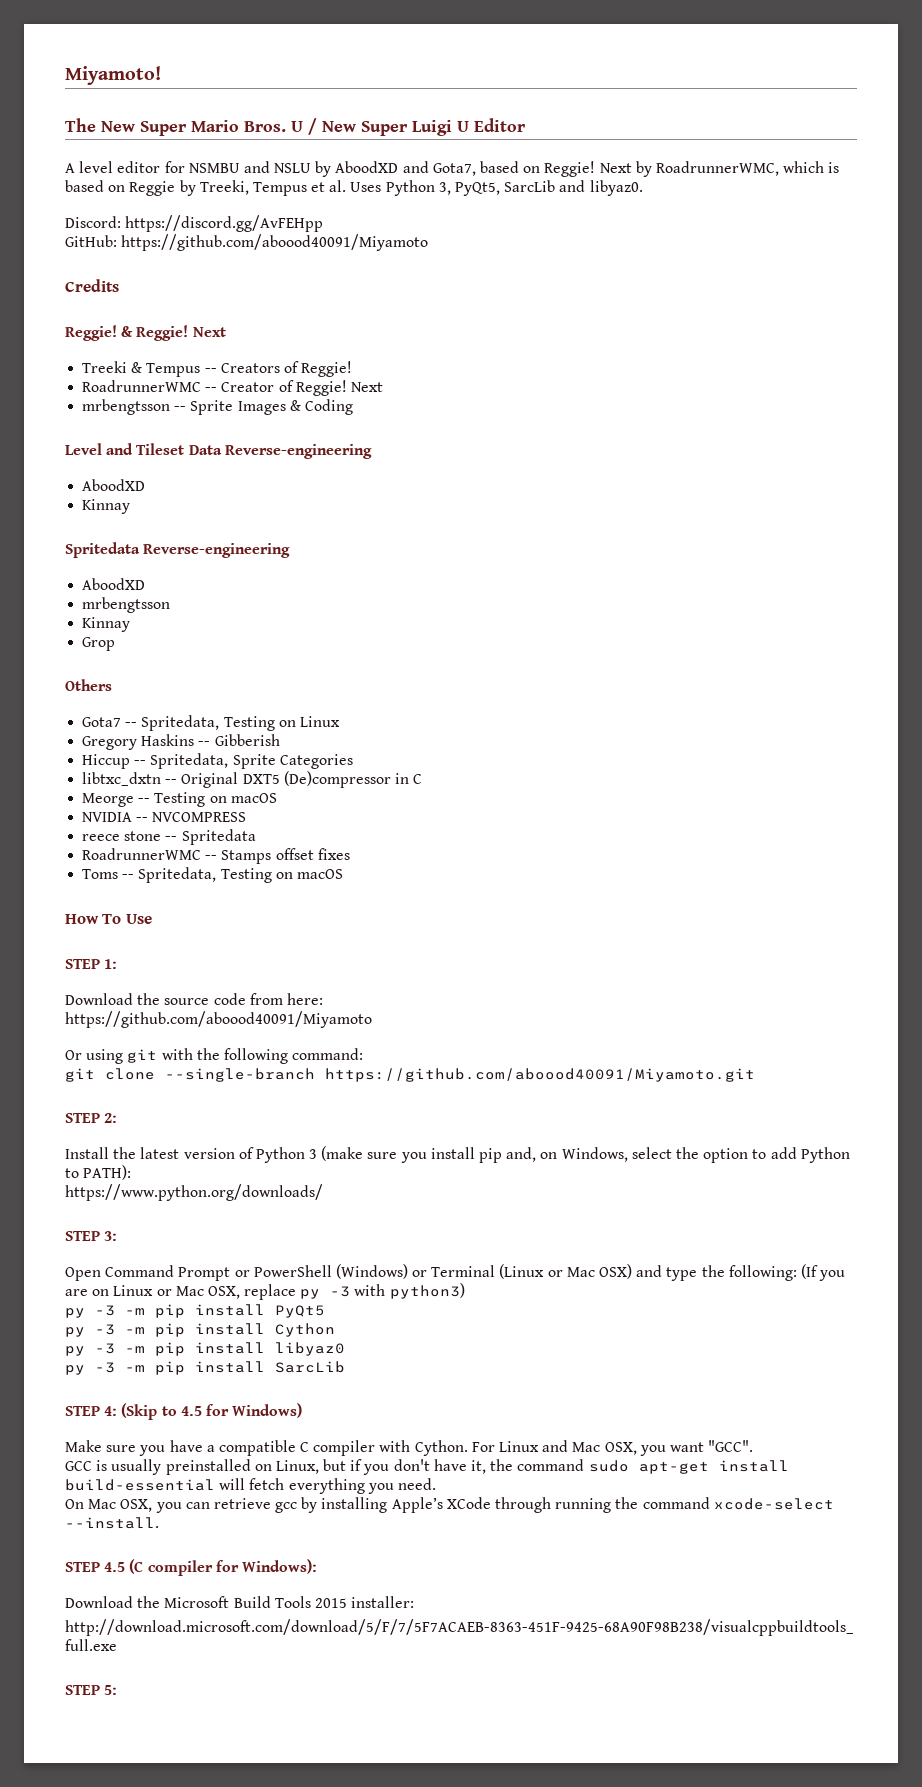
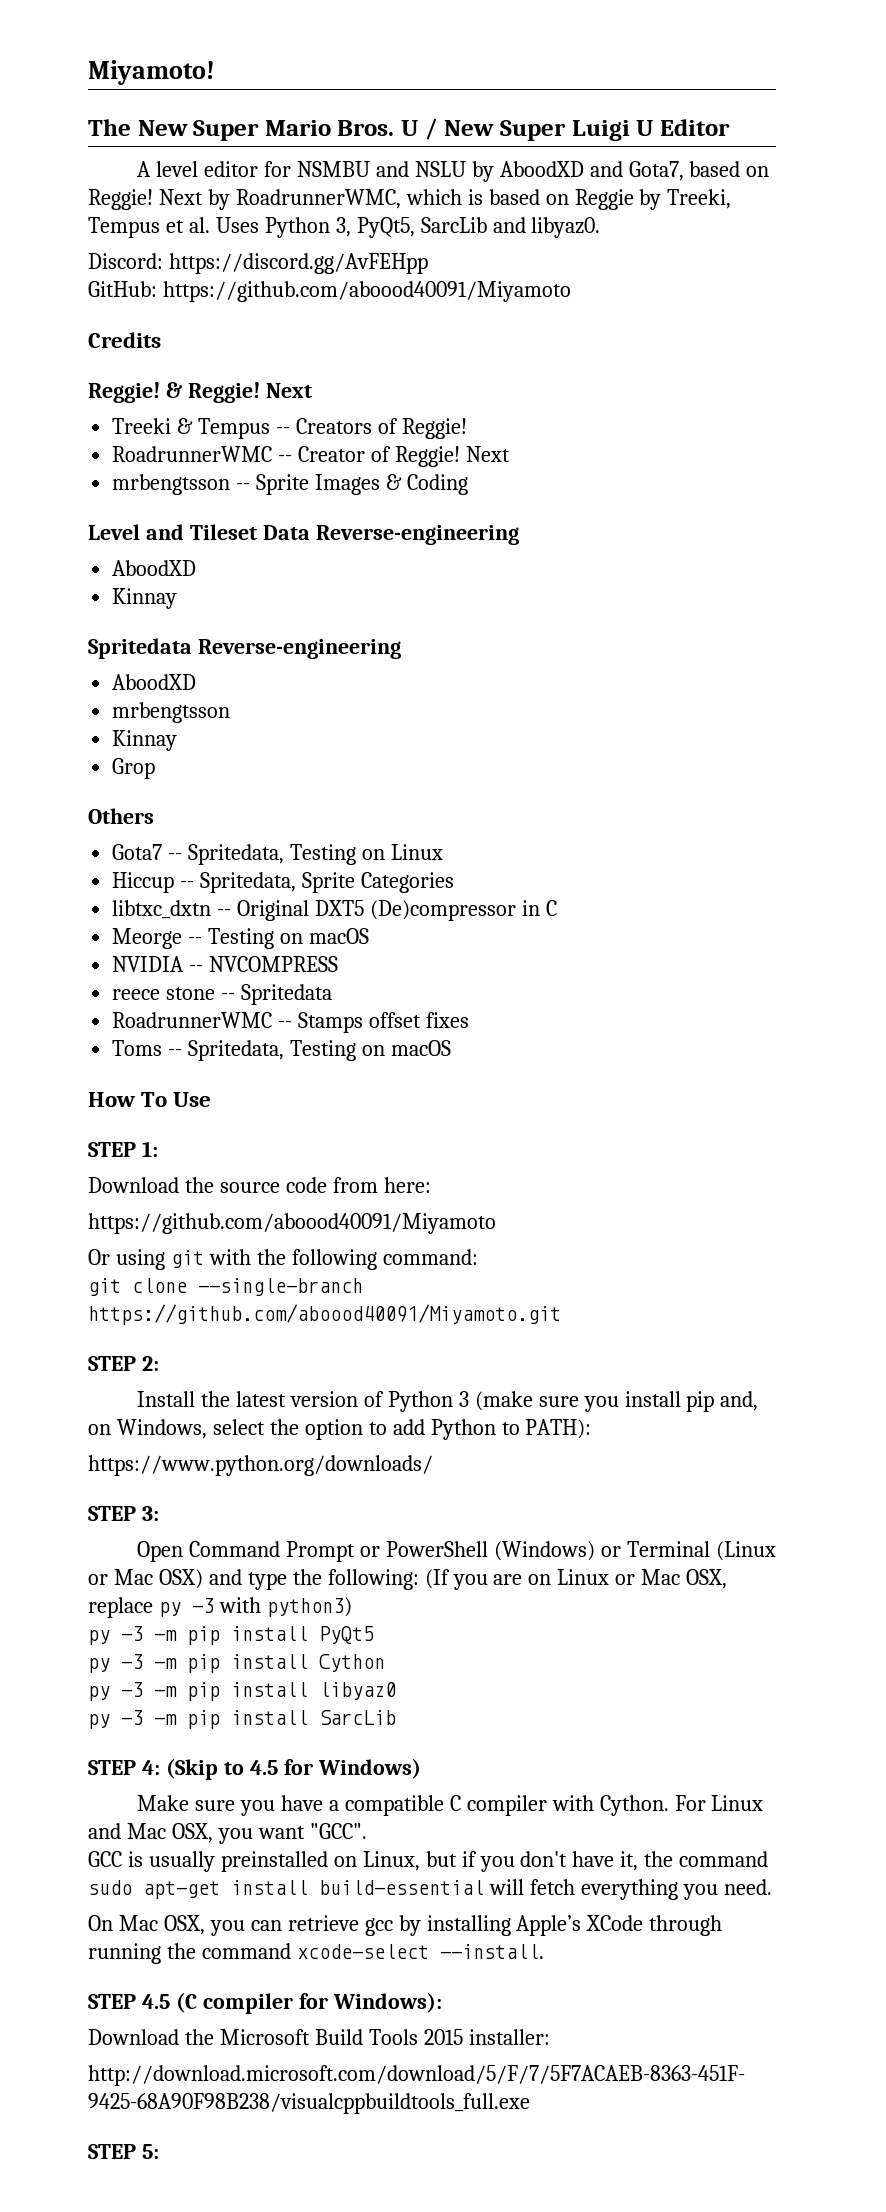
[82,734,280,750] // Gregory Haskins -- Gibberish -> (443, 852) none

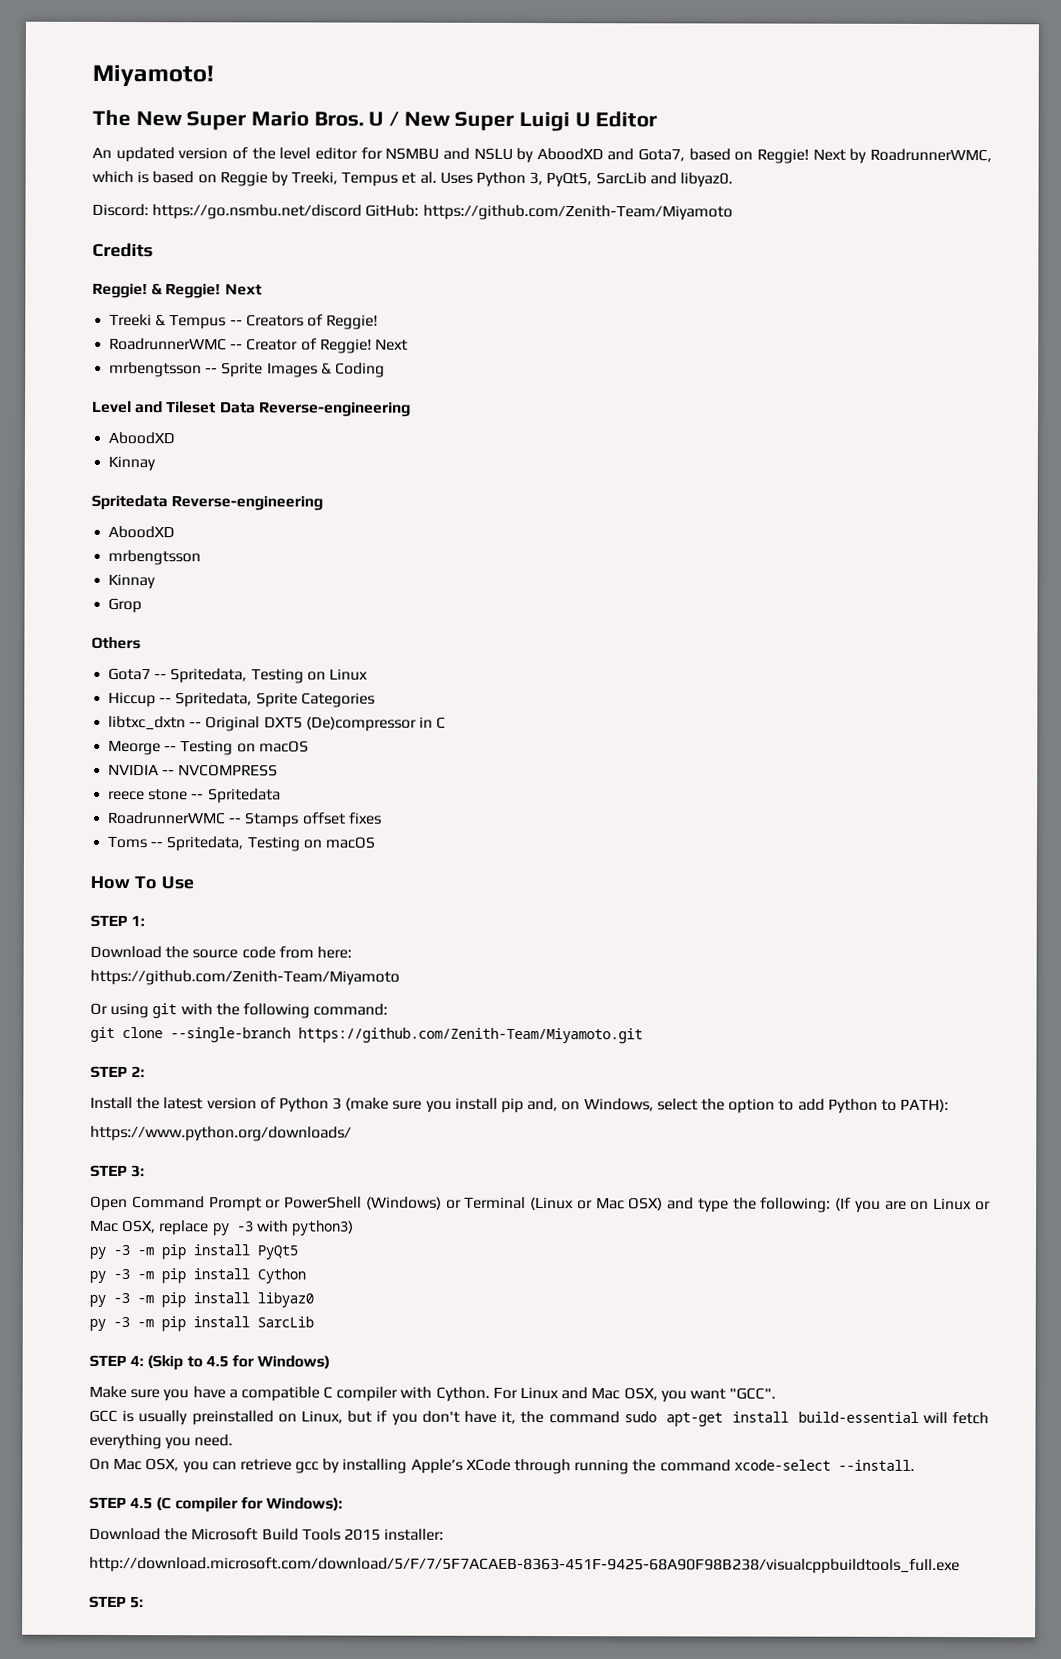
[137,161,152,177] A -> [92,146,276,163] An updated version of the
[168,253,428,274] [88,281,571,302] https://discord.gg/AvFEHpp // GitHub: https://github.com/aboood40091/Miyamoto -> [152,204,733,221] https://go.nsmbu.net/discord GitHub: https://github.com/Zenith-Team/Miyamoto
[88,1213,496,1234] https://github.com/aboood40091/Miyamoto -> [90,969,400,986] https://github.com/Zenith-Team/Miyamoto
[88,1304,561,1325] https://github.com/aboood40091/Miyamoto.git -> [298,1027,643,1044] https://github.com/Zenith-Team/Miyamoto.git

